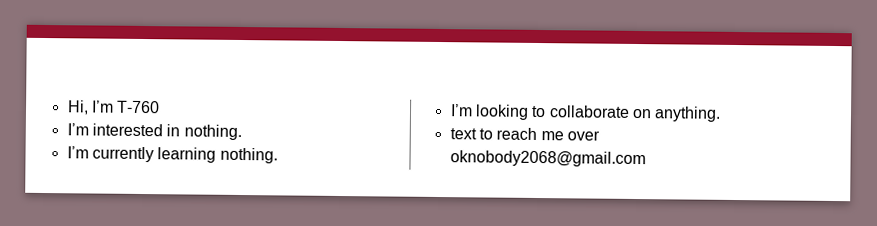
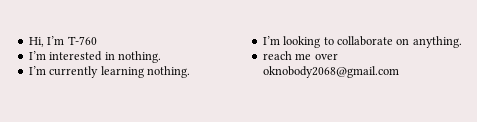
[449,128,493,140] text to -> (462, 42) none

